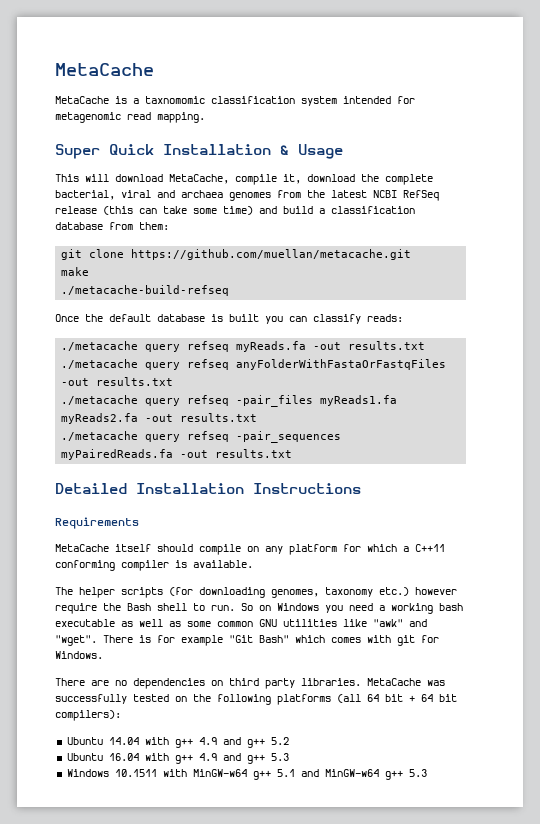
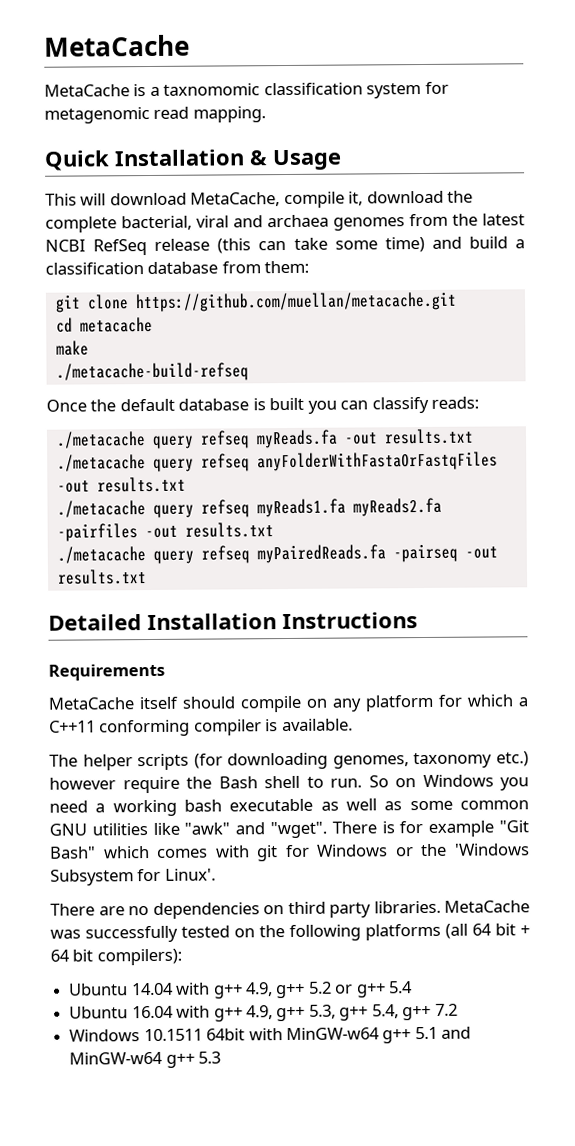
[343,96,391,104] intended -> (422, 91) none
[55,144,100,159] Super -> (266, 114) none
(412, 254) none -> [55,316,153,333] // cd metacache
[236,395,314,407] -pair_files -> (250, 508) none
[145,413,258,422] [61,431,342,443] [61,449,174,460] -out results.txt // ./metacache query refseq -pair_sequences myPairedReads.fa -> [56,522,274,542] [56,543,458,564] -pairfiles -out results.txt // ./metacache query refseq myPairedReads.fa -pairseq
[55,651,103,659] Windows. -> [316,843,530,857] [50,868,216,886] Windows or the 'Windows Subsystem for Linux'.
[198,737,241,745] 4.9 and -> [244,982,273,997] 4.9,
(289, 741) none -> [335,981,414,998] or g++ 5.4
[198,753,289,764] 4.9 and g++ 5.3 -> [245,1003,458,1022] 4.9, g++ 5.3, g++ 5.4, g++ 7.2
(157, 773) none -> [206,1028,246,1041] 64bit

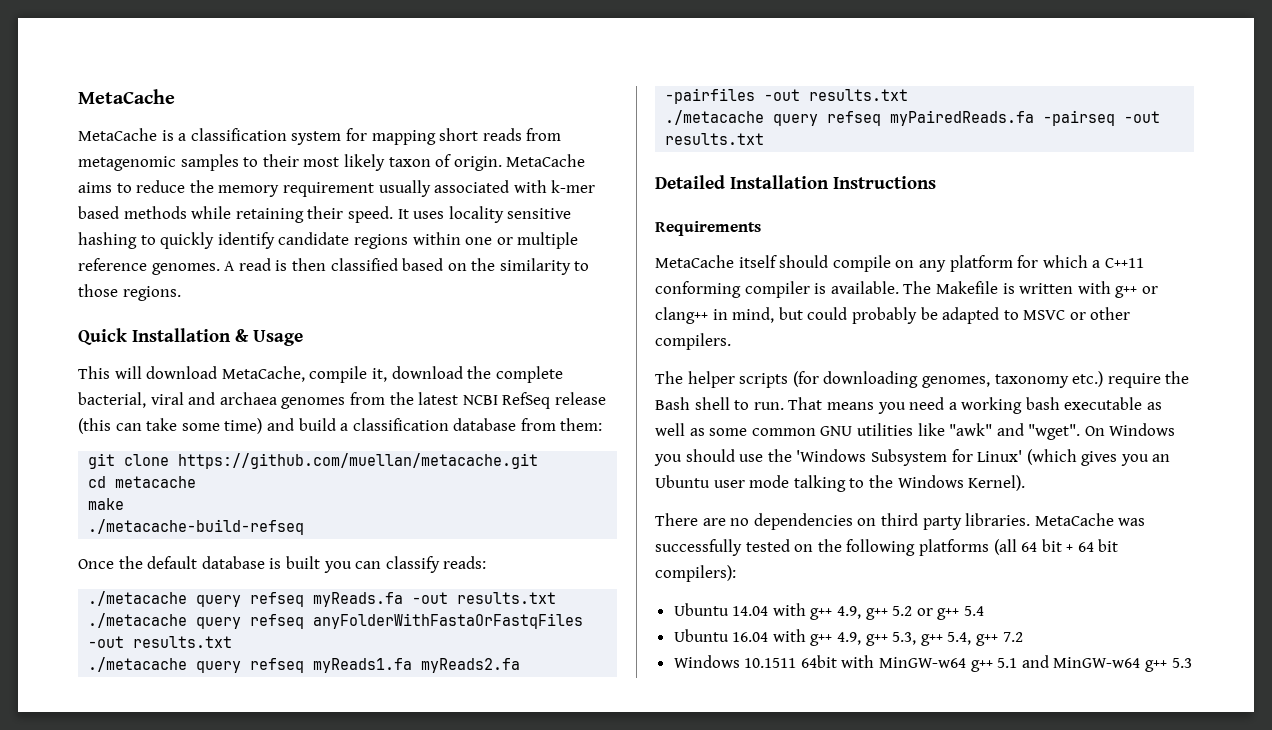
[163,83,261,96] taxnomomic -> (187, 137) none
[44,106,266,124] metagenomic read mapping. -> [371,128,562,145] [78,154,586,171] [78,180,596,197] [78,206,572,223] [78,232,579,249] [78,258,590,275] [78,284,181,301] mapping short reads from metagenomic samples to their most likely taxon of origin. MetaCache aims to reduce the memory requirement usually associated with k-mer based methods while retaining their speed. It uses locality sensitive hashing to quickly identify candidate regions within one or multiple reference genomes. A read is then classified based on the similarity to those regions.
(353, 725) none -> [903,281,1158,298] [655,307,1131,324] [655,333,731,350] The Makefile is written with g++ or clang++ in mind, but could probably be adapted to MSVC or other compilers.
[49,777,116,790] however -> (1104, 379) none
[368,774,494,788] So on Windows -> [788,397,874,410] That means
[331,820,530,837] [50,843,530,862] [50,868,216,886] There is for example "Git Bash" which comes with git for Windows or the 'Windows Subsystem for Linux'. -> [1084,423,1176,436] [654,449,1171,466] [655,475,1026,492] On Windows you should use the 'Windows Subsystem for Linux' (which gives you an Ubuntu user mode talking to the Windows Kernel).

